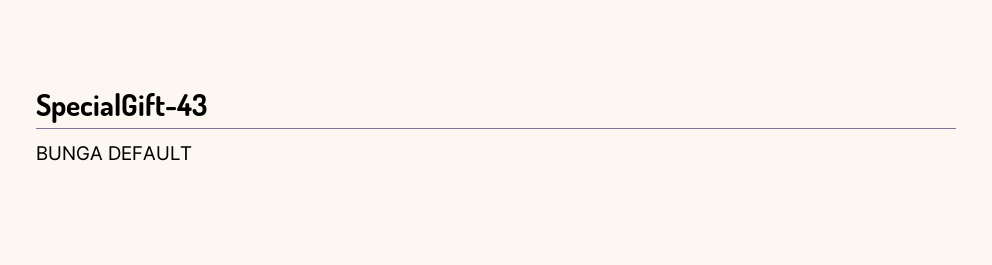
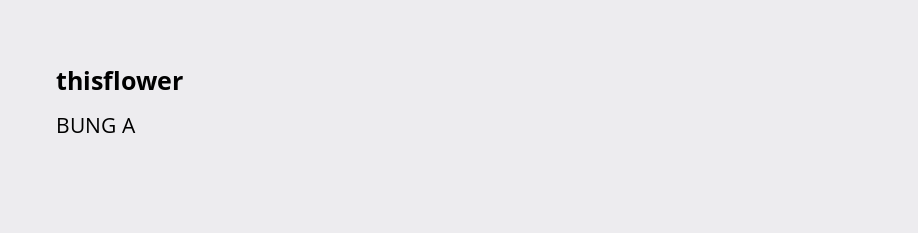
[36,93,207,123] [36,146,193,161] SpecialGift-43 // BUNGA DEFAULT -> [56,71,183,90] [56,118,136,133] thisflower // BUNG A

